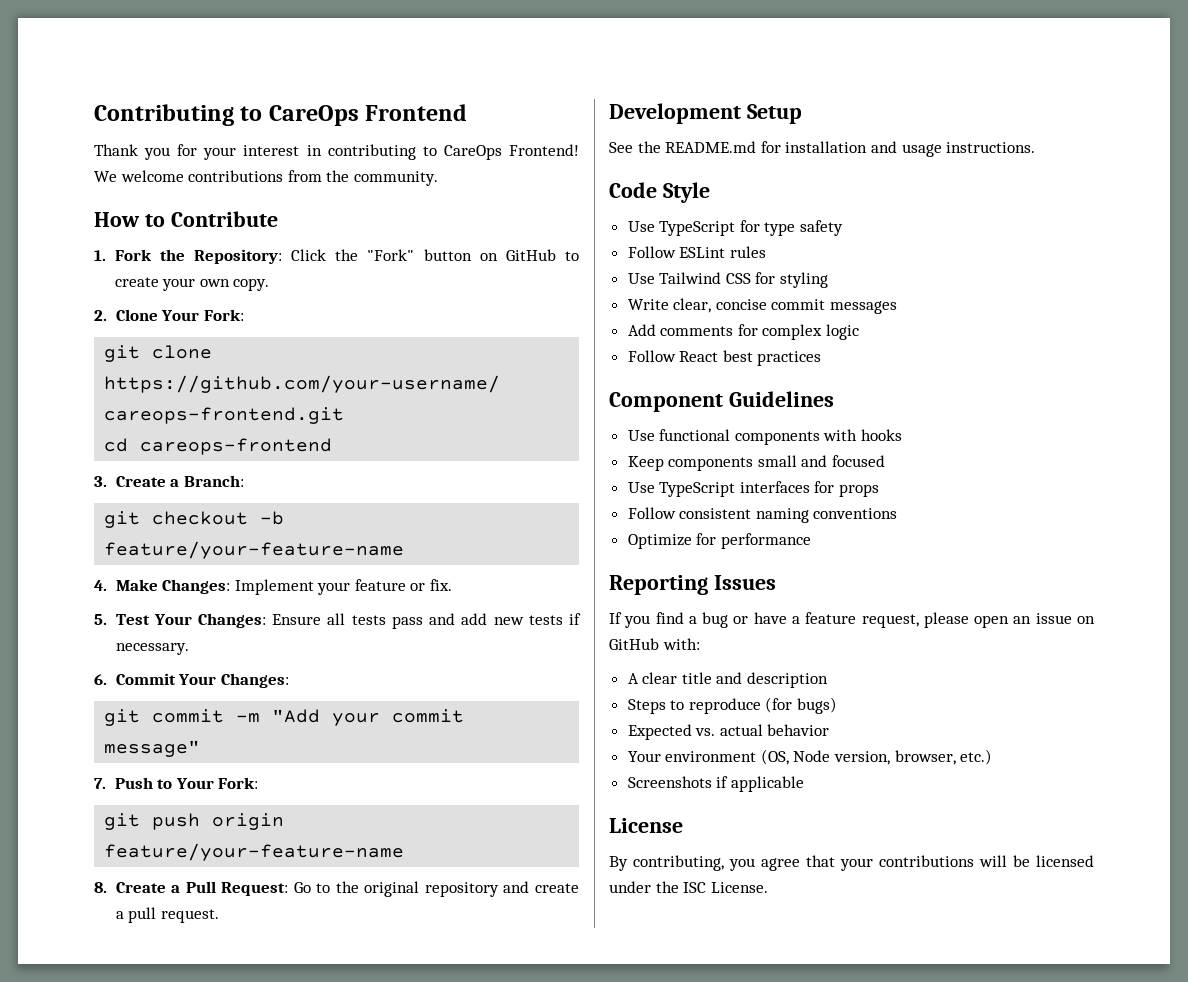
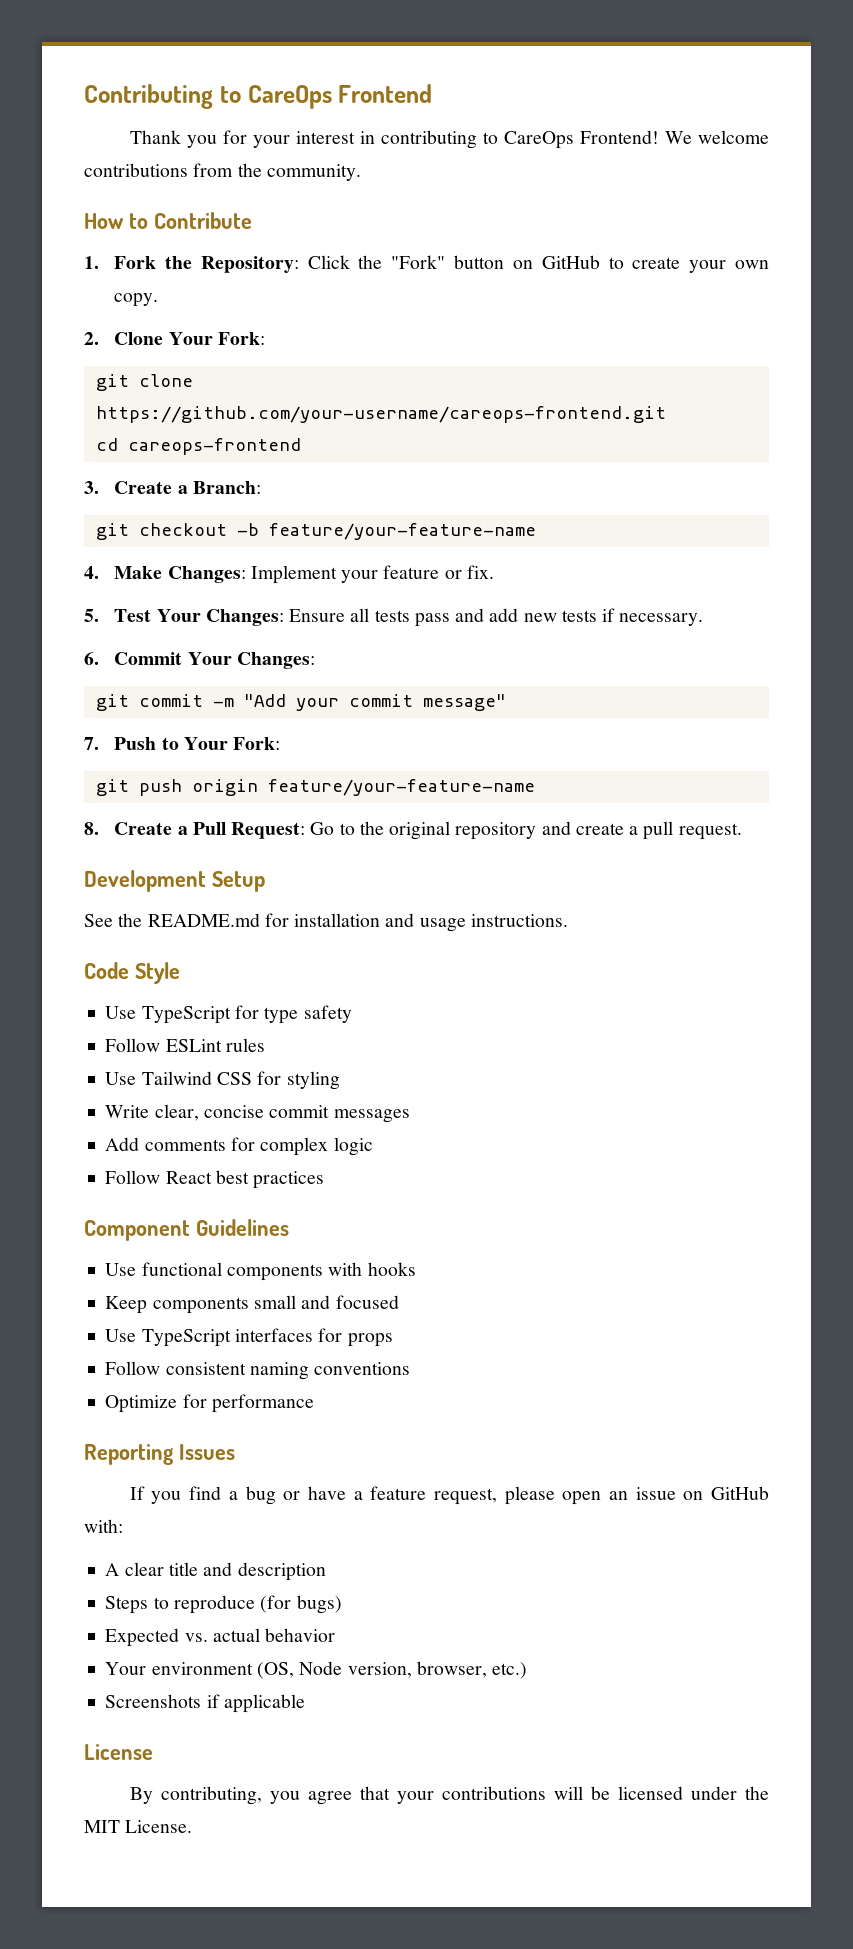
[683,882,707,893] ISC -> [84,1820,120,1833] MIT

